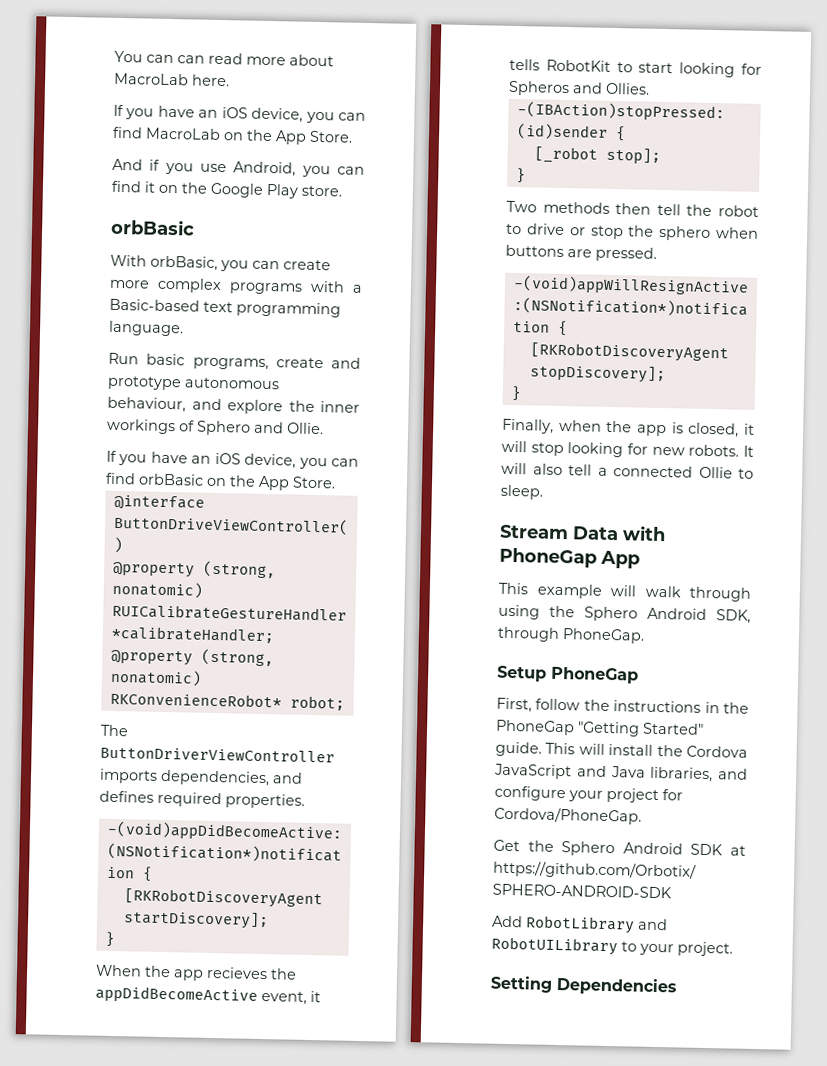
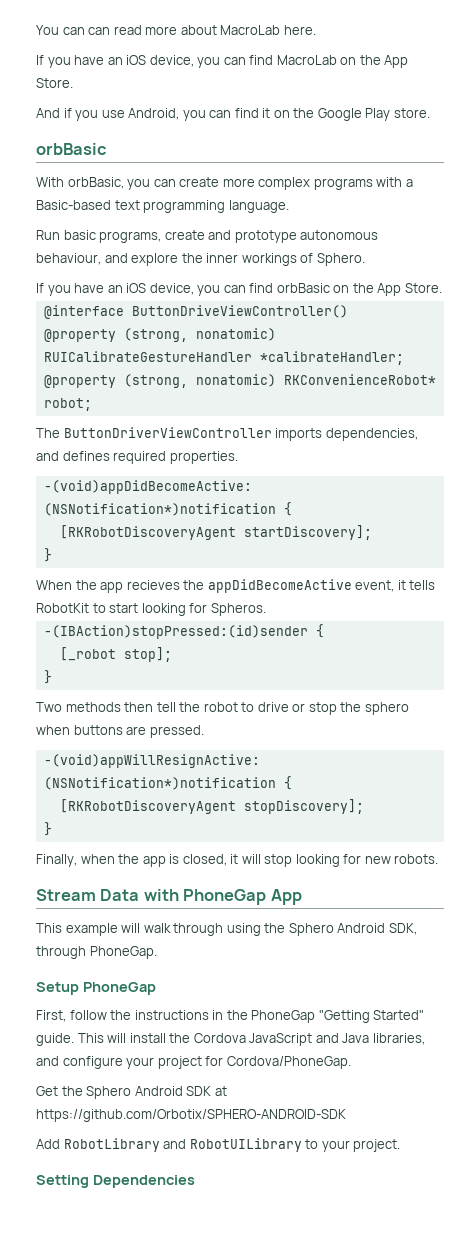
[196,420,324,436] Sphero and Ollie. -> [316,253,365,266] Sphero.
[508,80,650,97] Spheros and Ollies. -> [210,603,266,616] Spheros.
[743,445,754,457] [501,462,754,479] [500,484,543,500] It will also tell a connected Ollie to sleep. -> (439, 859) none

